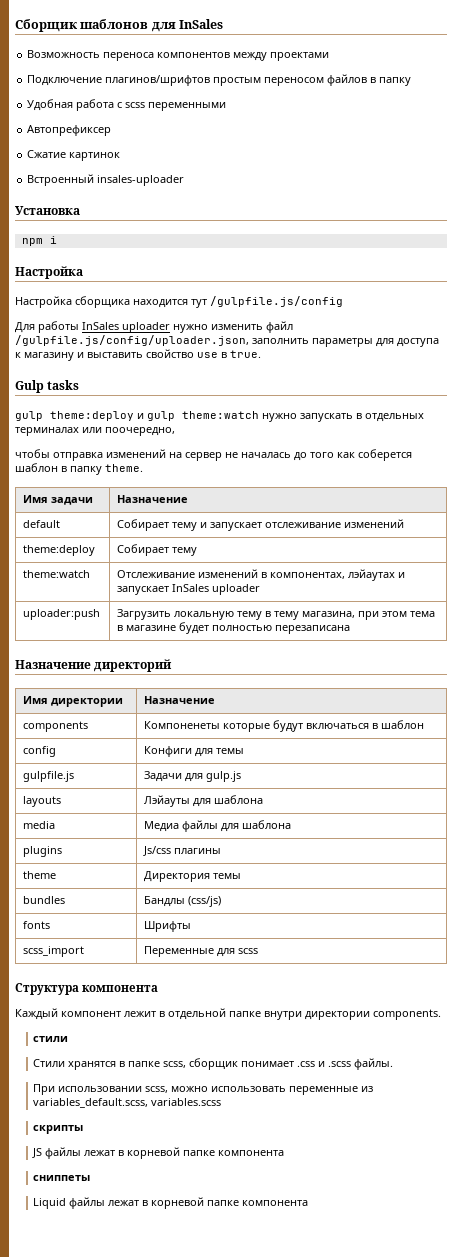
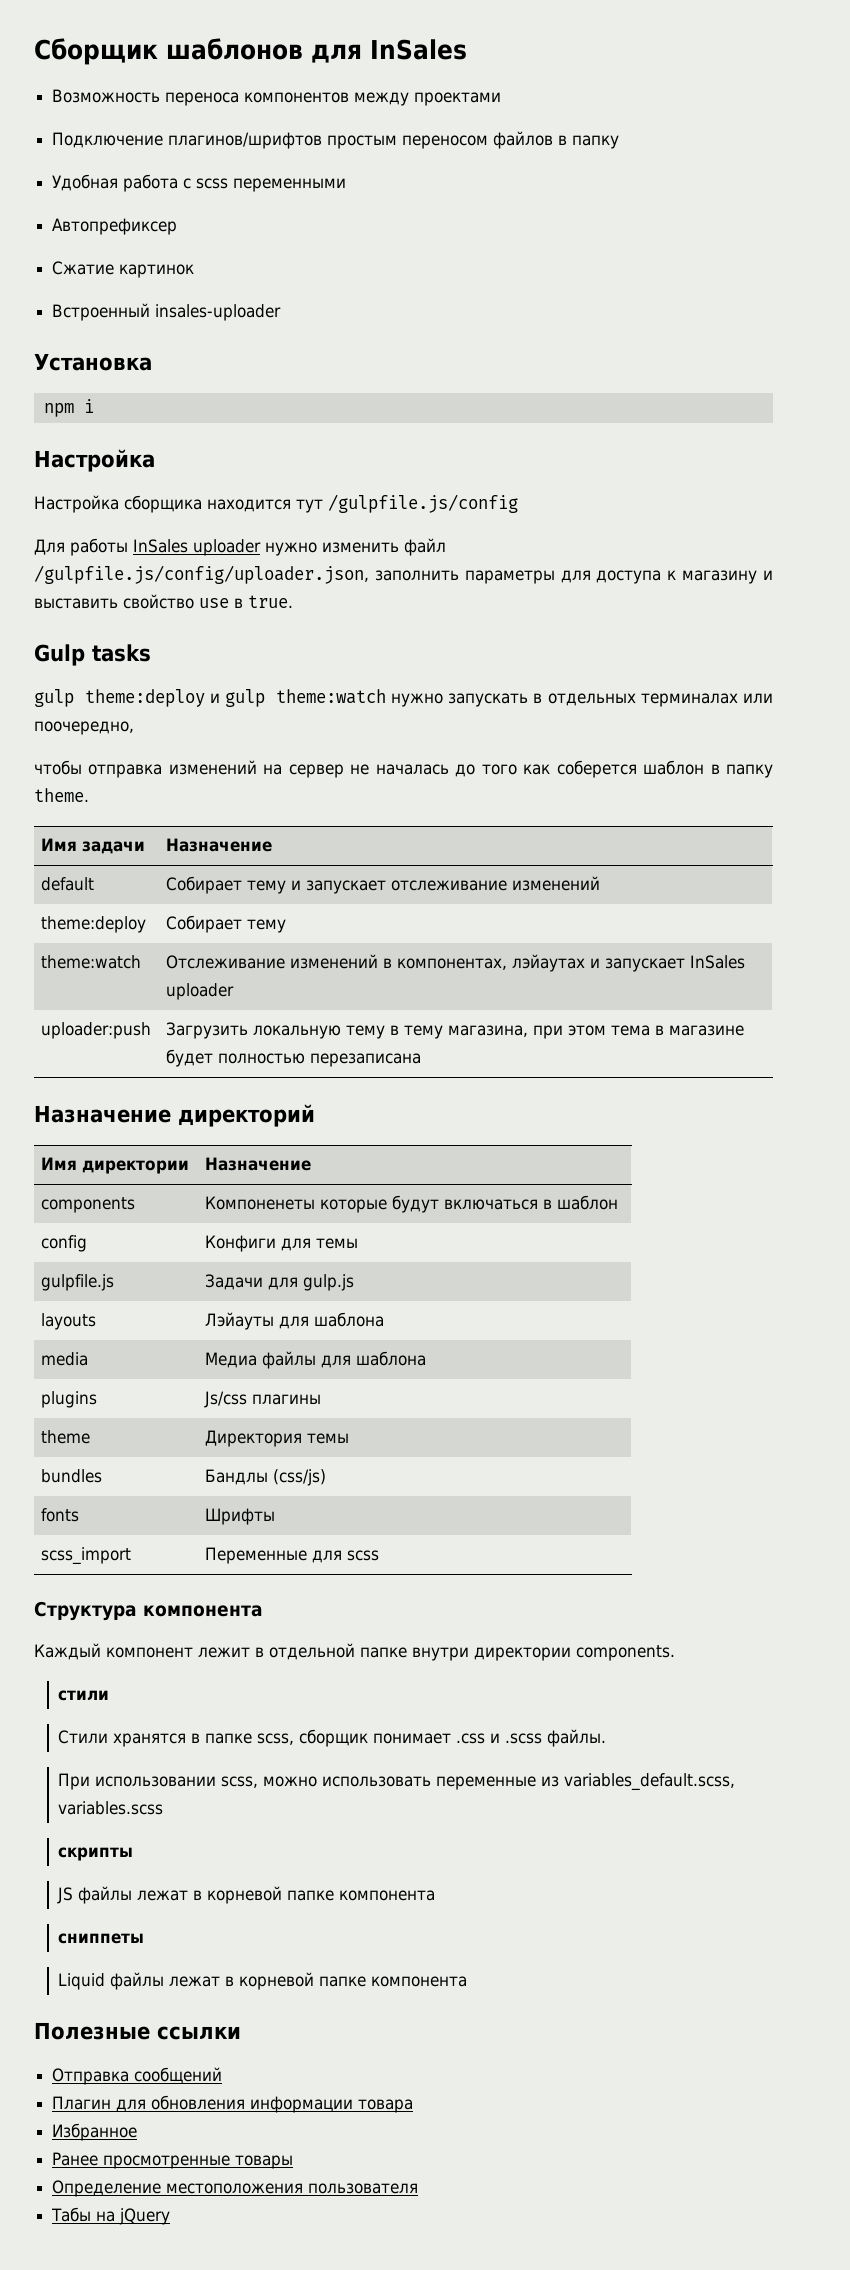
(309, 1203) none -> [34,2022,241,2040] [52,2067,223,2085] [52,2095,414,2113] [52,2123,138,2141] [52,2152,294,2169] [52,2180,419,2197] [51,2207,171,2225] // Полезные ссылки // Отправка сообщений // Плагин для обновления информации товара // Избранное // Ранее просмотренные товары // Определение местоположения пользователя // Табы на jQuery

